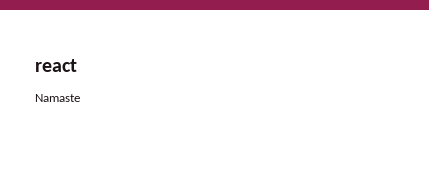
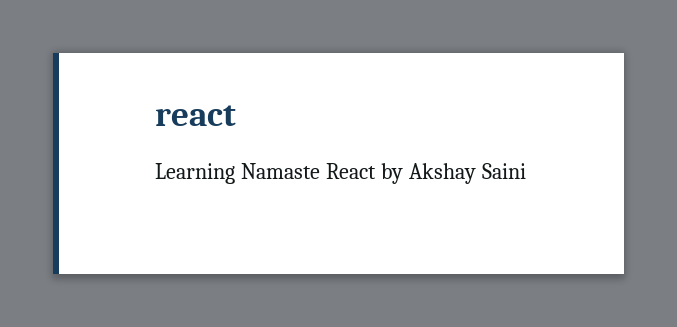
[35,94,80,102] Namaste -> [155,163,526,184] Learning Namaste React by Akshay Saini

